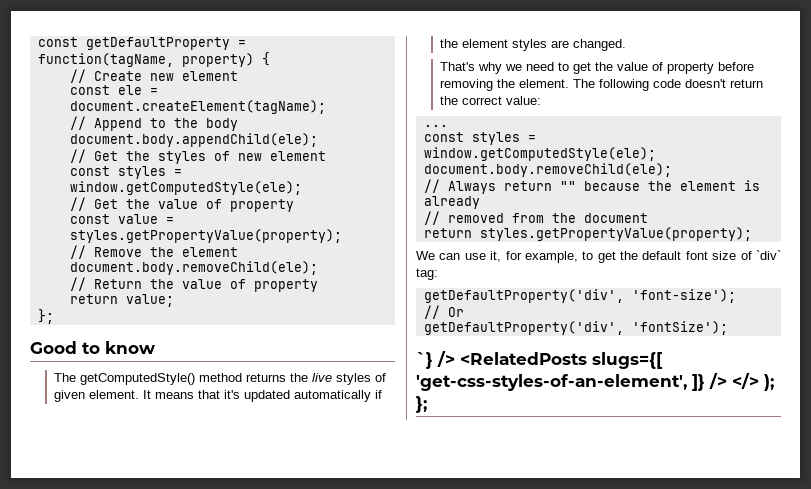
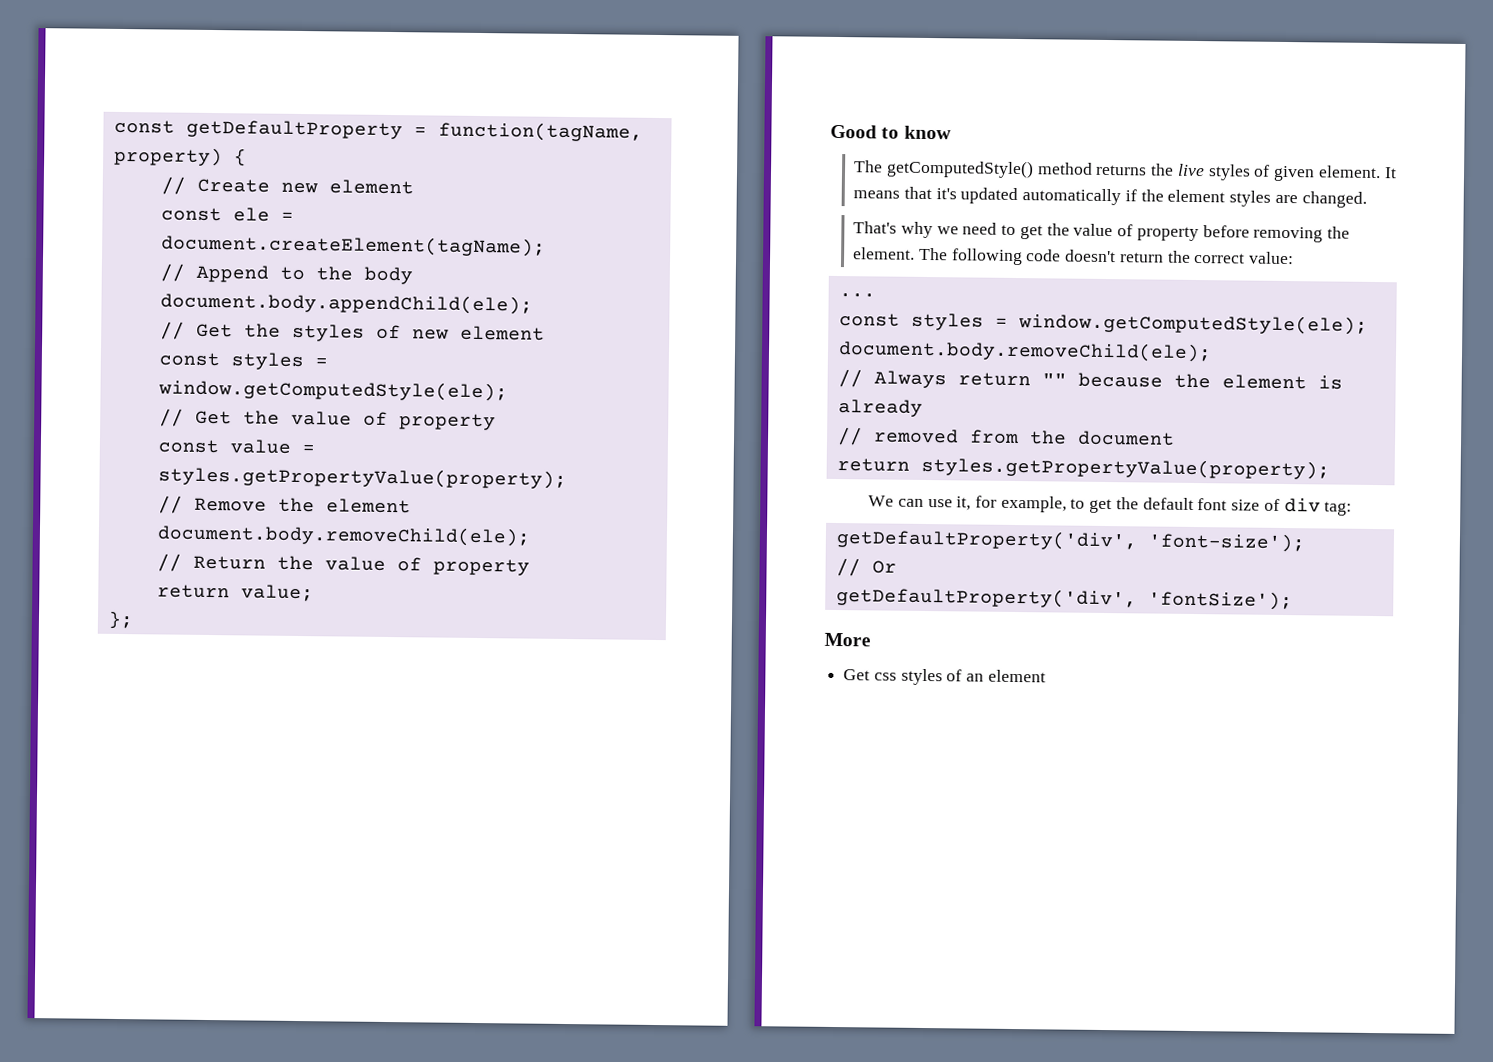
[755,250,781,260] `div` -> [1283,497,1321,513] div
[416,351,663,369] [416,373,774,391] [416,396,427,413] `} /> <RelatedPosts slugs={[ 'get-css-styles-of-an-element', ]} /> </> ); }; -> [824,632,871,647] [843,668,1046,686] More // Get css styles of an element

